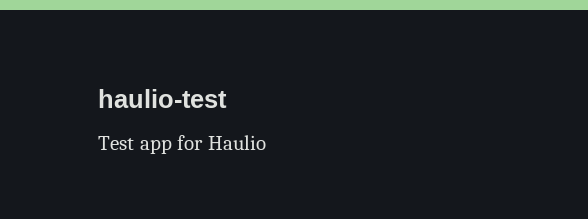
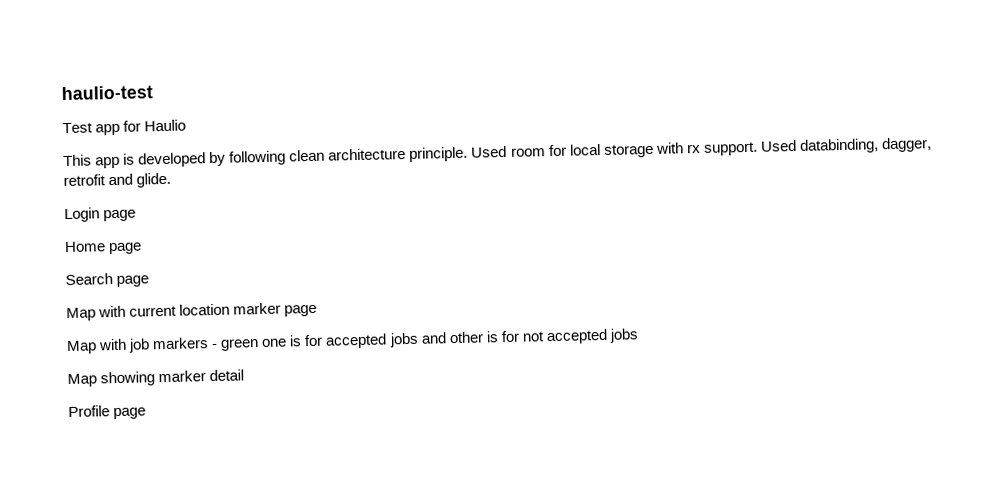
(266, 142) none -> [63,137,932,169] [63,172,172,188] [64,207,137,223] [64,241,143,255] [65,273,150,287] [66,302,318,322] [66,328,639,355] [67,369,245,388] [68,405,147,420] // This app is developed by following clean architecture principle. Used room for local storage with rx support. Used databinding, dagger, retrofit and glide. // Login page // Home page // Search page // Map with current location marker page // Map with job markers - green one is for accepted jobs and other is for not accepted jobs // Map showing marker detail // Profile page

